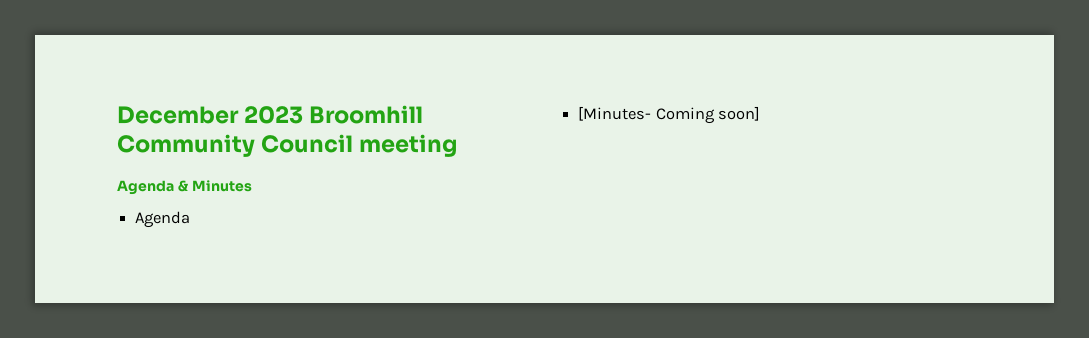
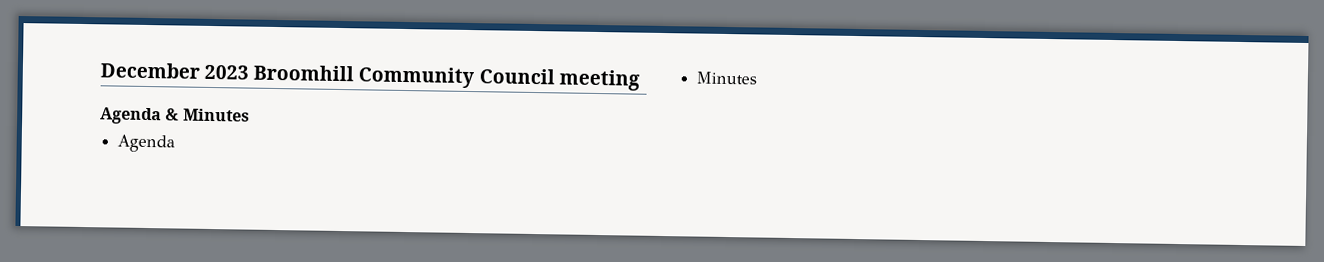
[578,106,761,124] [Minutes- Coming soon] -> [696,71,758,85] Minutes

